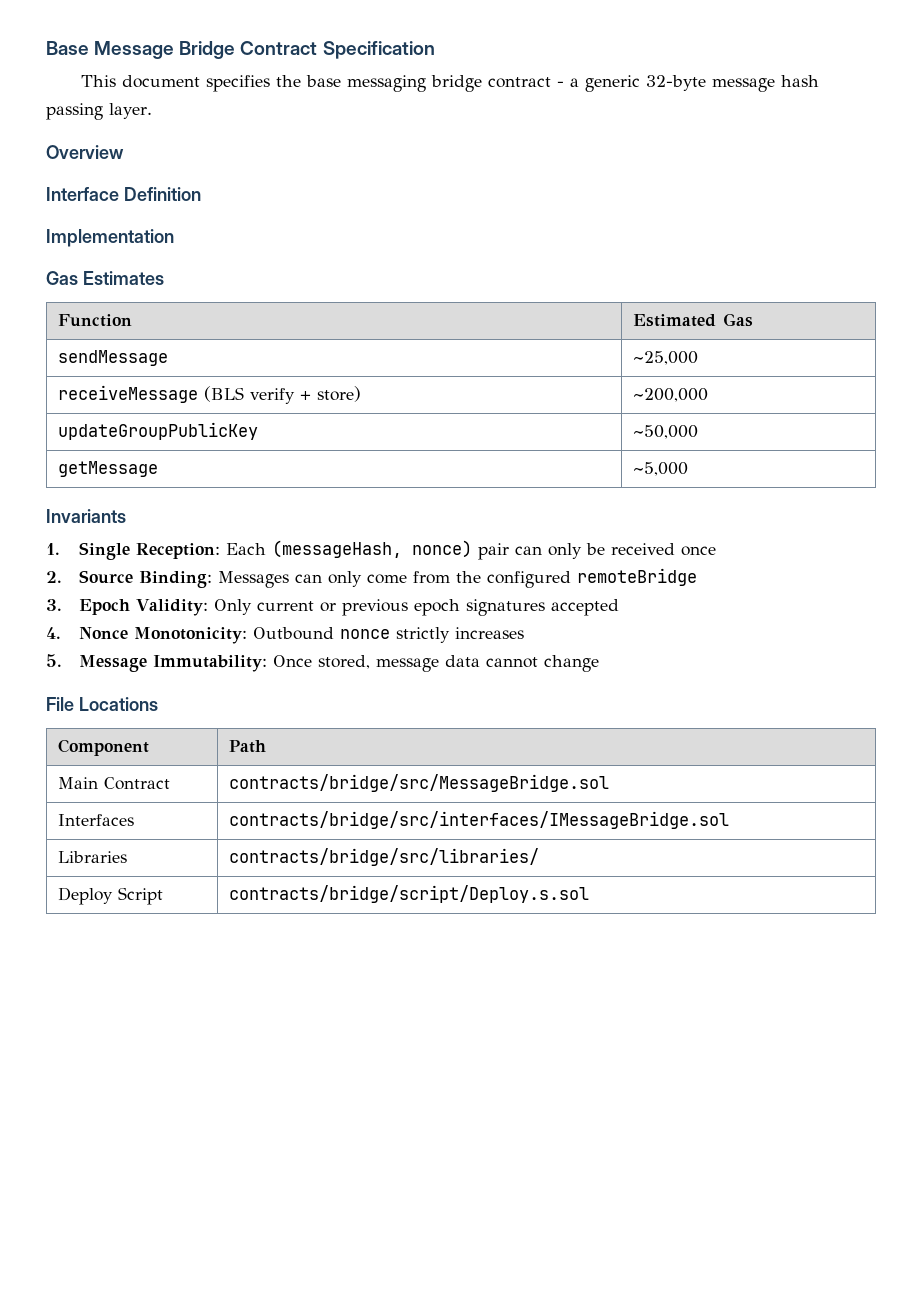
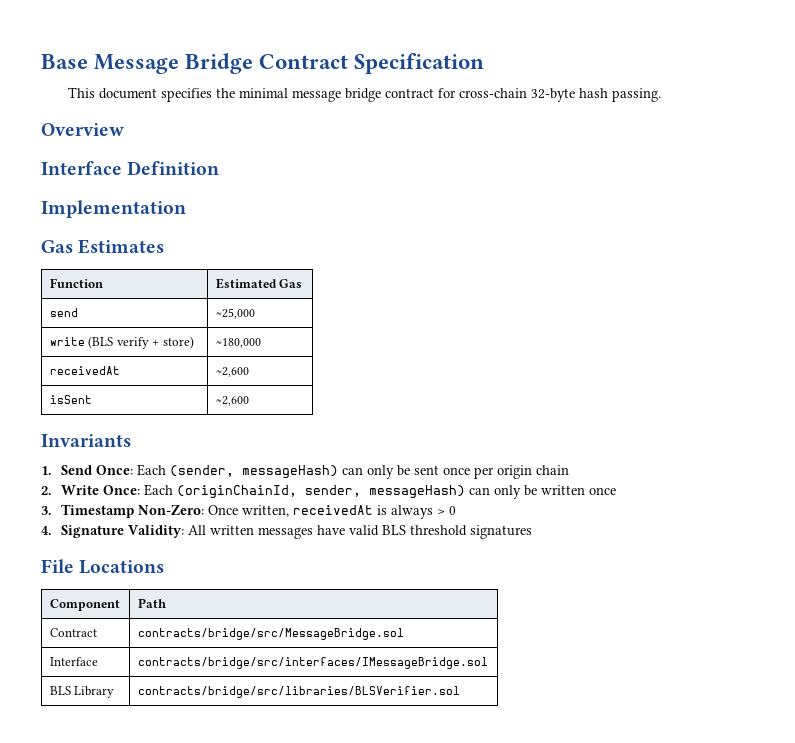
[306,75,820,92] [46,103,152,120] base messaging bridge contract - a generic 32-byte message hash passing layer. -> [238,88,661,102] minimal message bridge contract for cross-chain 32-byte hash passing.
[58,350,169,366] sendMessage -> [49,308,78,317] send
[58,385,199,403] receiveMessage -> [49,337,85,346] write
[633,388,709,402] [58,422,259,440] [633,425,699,439] [58,461,159,477] [633,462,689,476] [46,509,126,523] [46,540,716,560] [46,568,697,588] [46,599,619,616] [46,627,524,644] [46,654,599,672] ~200,000 // updateGroupPublicKey | ~50,000 // getMessage | ~5,000 // Invariants // 1. Single Reception: Each (messageHash, nonce) pair can only be received once // 2. Source Binding: Messages can only come from the configured remoteBridge // 3. Epoch Validity: Only current or previous epoch signatures accepted // 4. Nonce Monotonicity: Outbound nonce strictly increases // 5. Message Immutability: Once stored, message data cannot change -> [215,338,261,348] [49,366,120,375] [215,367,249,377] [49,395,92,404] [215,396,249,406] [41,434,131,447] [41,464,570,479] [41,484,617,499] [41,504,457,519] [41,525,533,539] ~180,000 // receivedAt | ~2,600 // isSent | ~2,600 // Invariants // 1. Send Once: Each (sender, messageHash) can only be sent once per origin chain // 2. Write Once: Each (originChainId, sender, messageHash) can only be written once // 3. Timestamp Non-Zero: Once written, receivedAt is always > 0 // 4. Signature Validity: All written messages have valid BLS threshold signatures
[58,777,99,789] Main -> (166, 603) none
[58,814,135,826] Interfaces -> [49,657,98,666] Interface
[58,851,128,863] [229,848,540,866] [58,887,164,905] [229,885,590,903] Libraries | contracts/bridge/src/libraries/ // Deploy Script | contracts/bridge/script/Deploy.s.sol -> [49,686,115,698] [137,686,460,698] BLS Library | contracts/bridge/src/libraries/BLSVerifier.sol

